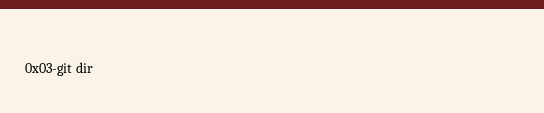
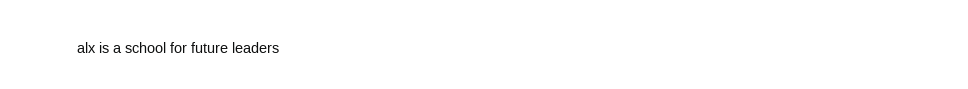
[25,62,93,76] 0x03-git dir -> [77,42,279,53] alx is a school for future leaders

